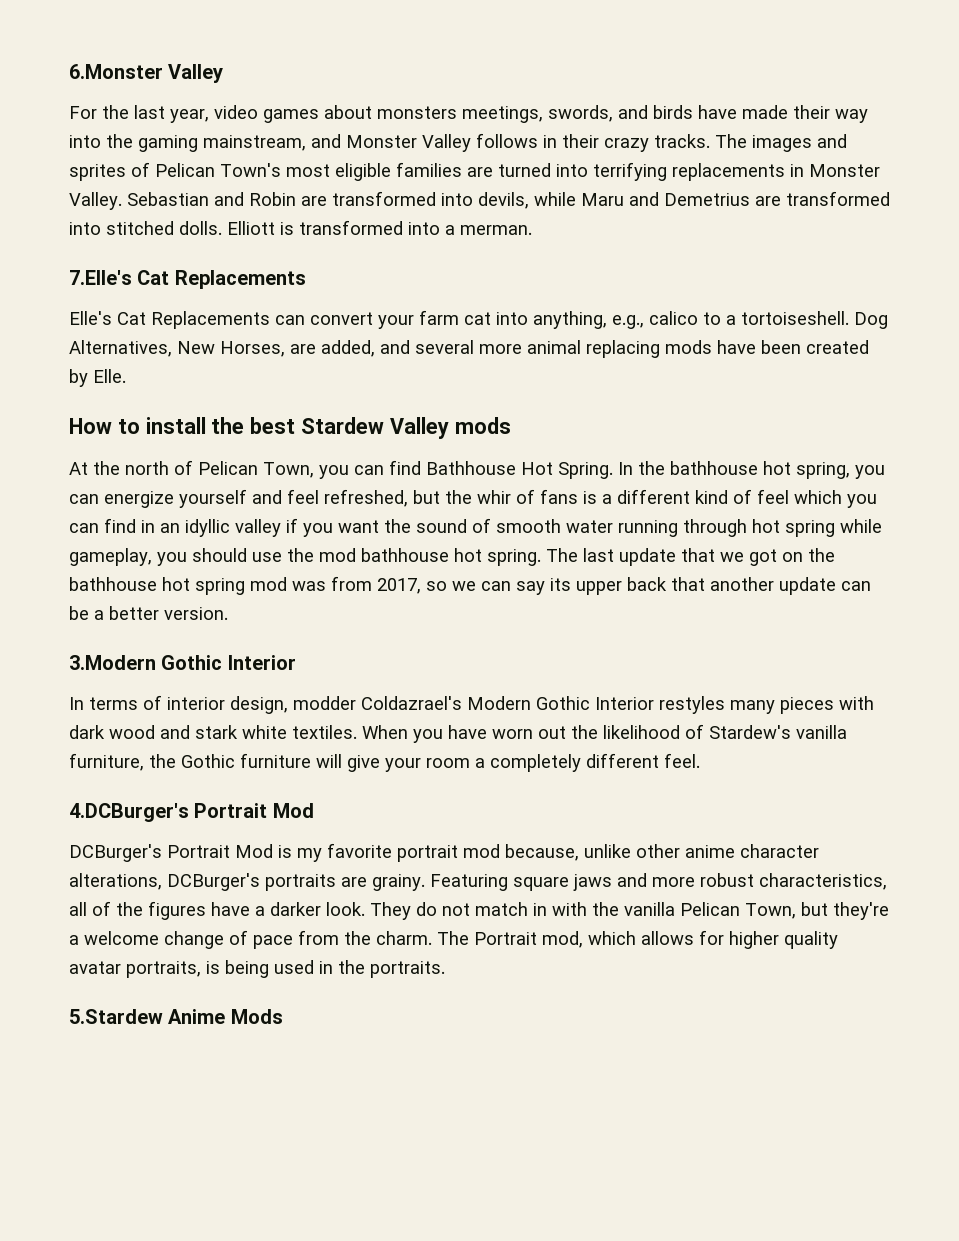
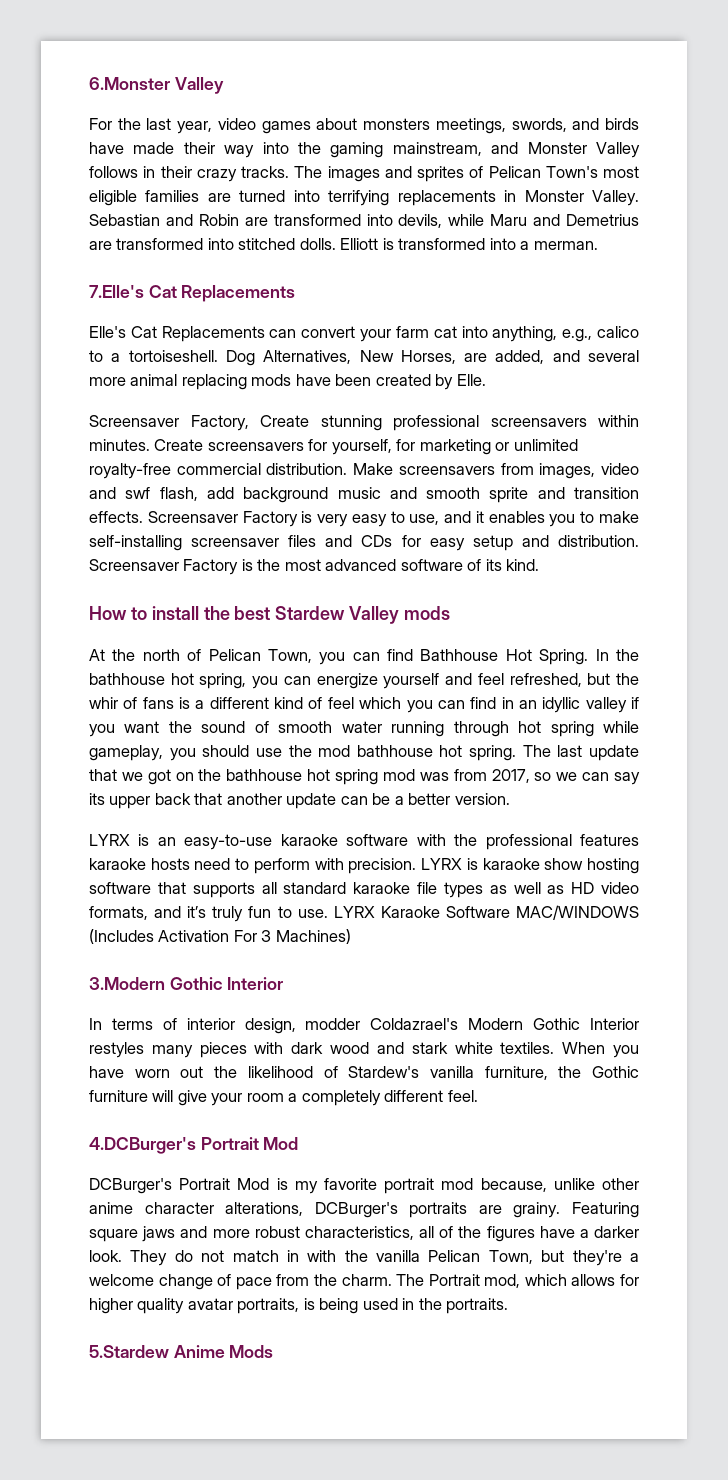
(126, 376) none -> [89,415,639,431] [89,439,578,455] [89,463,639,479] [89,487,639,503] [89,511,639,527] [89,535,639,551] [89,559,540,575] // Screensaver Factory, Create stunning professional screensavers within minutes. Create screensavers for yourself, for marketing or unlimited royalty-free commercial distribution. Make screensavers from images, video and swf flash, add background music and smooth sprite and transition effects. Screensaver Factory is very easy to use, and it enables you to make self-installing screensaver files and CDs for easy setup and distribution. Screensaver Factory is the most advanced software of its kind.
(228, 613) none -> [89,834,639,850] [89,858,639,874] [89,882,639,898] [89,905,639,922] [89,929,351,944] // LYRX is an easy-to-use karaoke software with the professional features karaoke hosts need to perform with precision. LYRX is karaoke show hosting software that supports all standard karaoke file types as well as HD video formats, and it’s truly fun to use. LYRX Karaoke Software MAC/WINDOWS (Includes Activation For 3 Machines)

